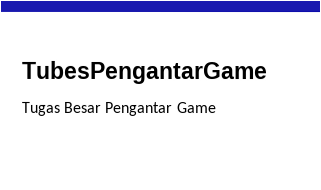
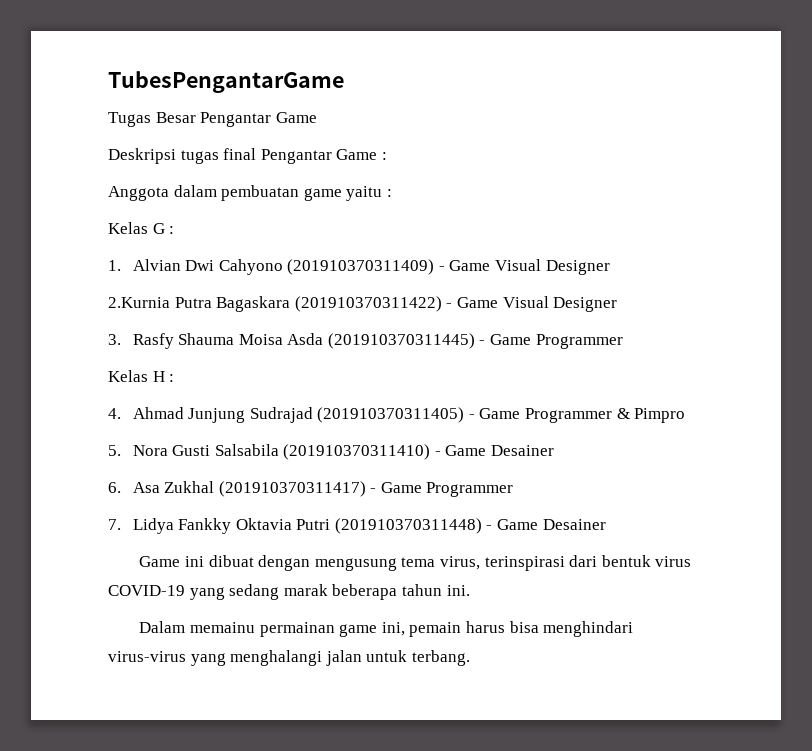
(216, 108) none -> [108,148,387,164] [108,185,392,201] [108,222,175,234] [108,259,610,275] [108,296,618,312] [108,333,623,349] [108,370,175,382] [108,407,686,423] [108,444,555,460] [108,481,514,497] [108,518,606,534] [139,555,692,571] [108,584,470,600] [139,621,634,637] [108,650,470,666] // Deskripsi tugas final Pengantar Game : // Anggota dalam pembuatan game yaitu : // Kelas G : // 1. Alvian Dwi Cahyono (201910370311409) - Game Visual Designer // 2.Kurnia Putra Bagaskara (201910370311422) - Game Visual Designer // 3. Rasfy Shauma Moisa Asda (201910370311445) - Game Programmer // Kelas H : // 4. Ahmad Junjung Sudrajad (201910370311405) - Game Programmer & Pimpro // 5. Nora Gusti Salsabila (201910370311410) - Game Desainer // 6. Asa Zukhal (201910370311417) - Game Programmer // 7. Lidya Fankky Oktavia Putri (201910370311448) - Game Desainer // Game ini dibuat dengan mengusung tema virus, terinspirasi dari bentuk virus COVID-19 yang sedang marak beberapa tahun ini. // Dalam memainu permainan game ini, pemain harus bisa menghindari virus-virus yang menghalangi jalan untuk terbang.

